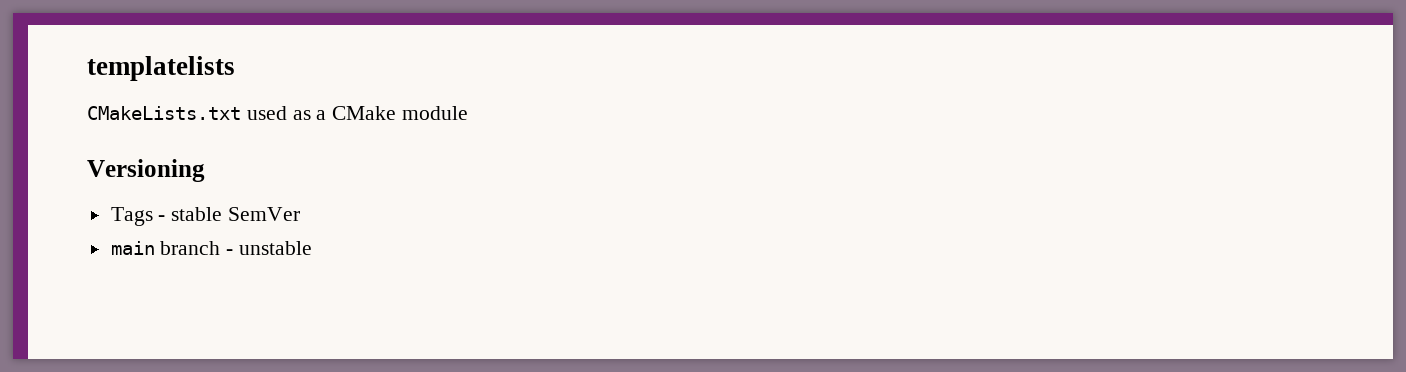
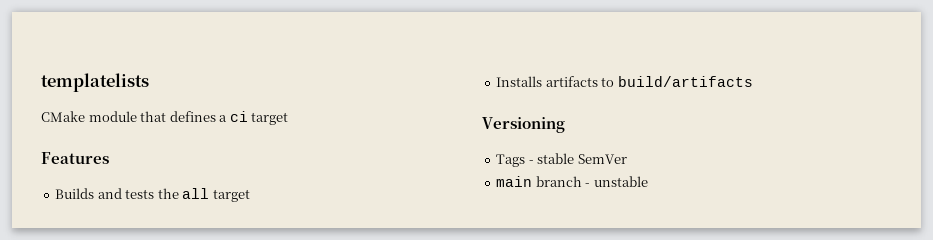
[87,106,469,120] CMakeLists.txt used as a CMake module -> [41,111,289,125] [41,152,109,164] [55,188,250,202] [496,76,753,87] CMake module that defines a ci target // Features // Builds and tests the all target // Installs artifacts to build/artifacts

